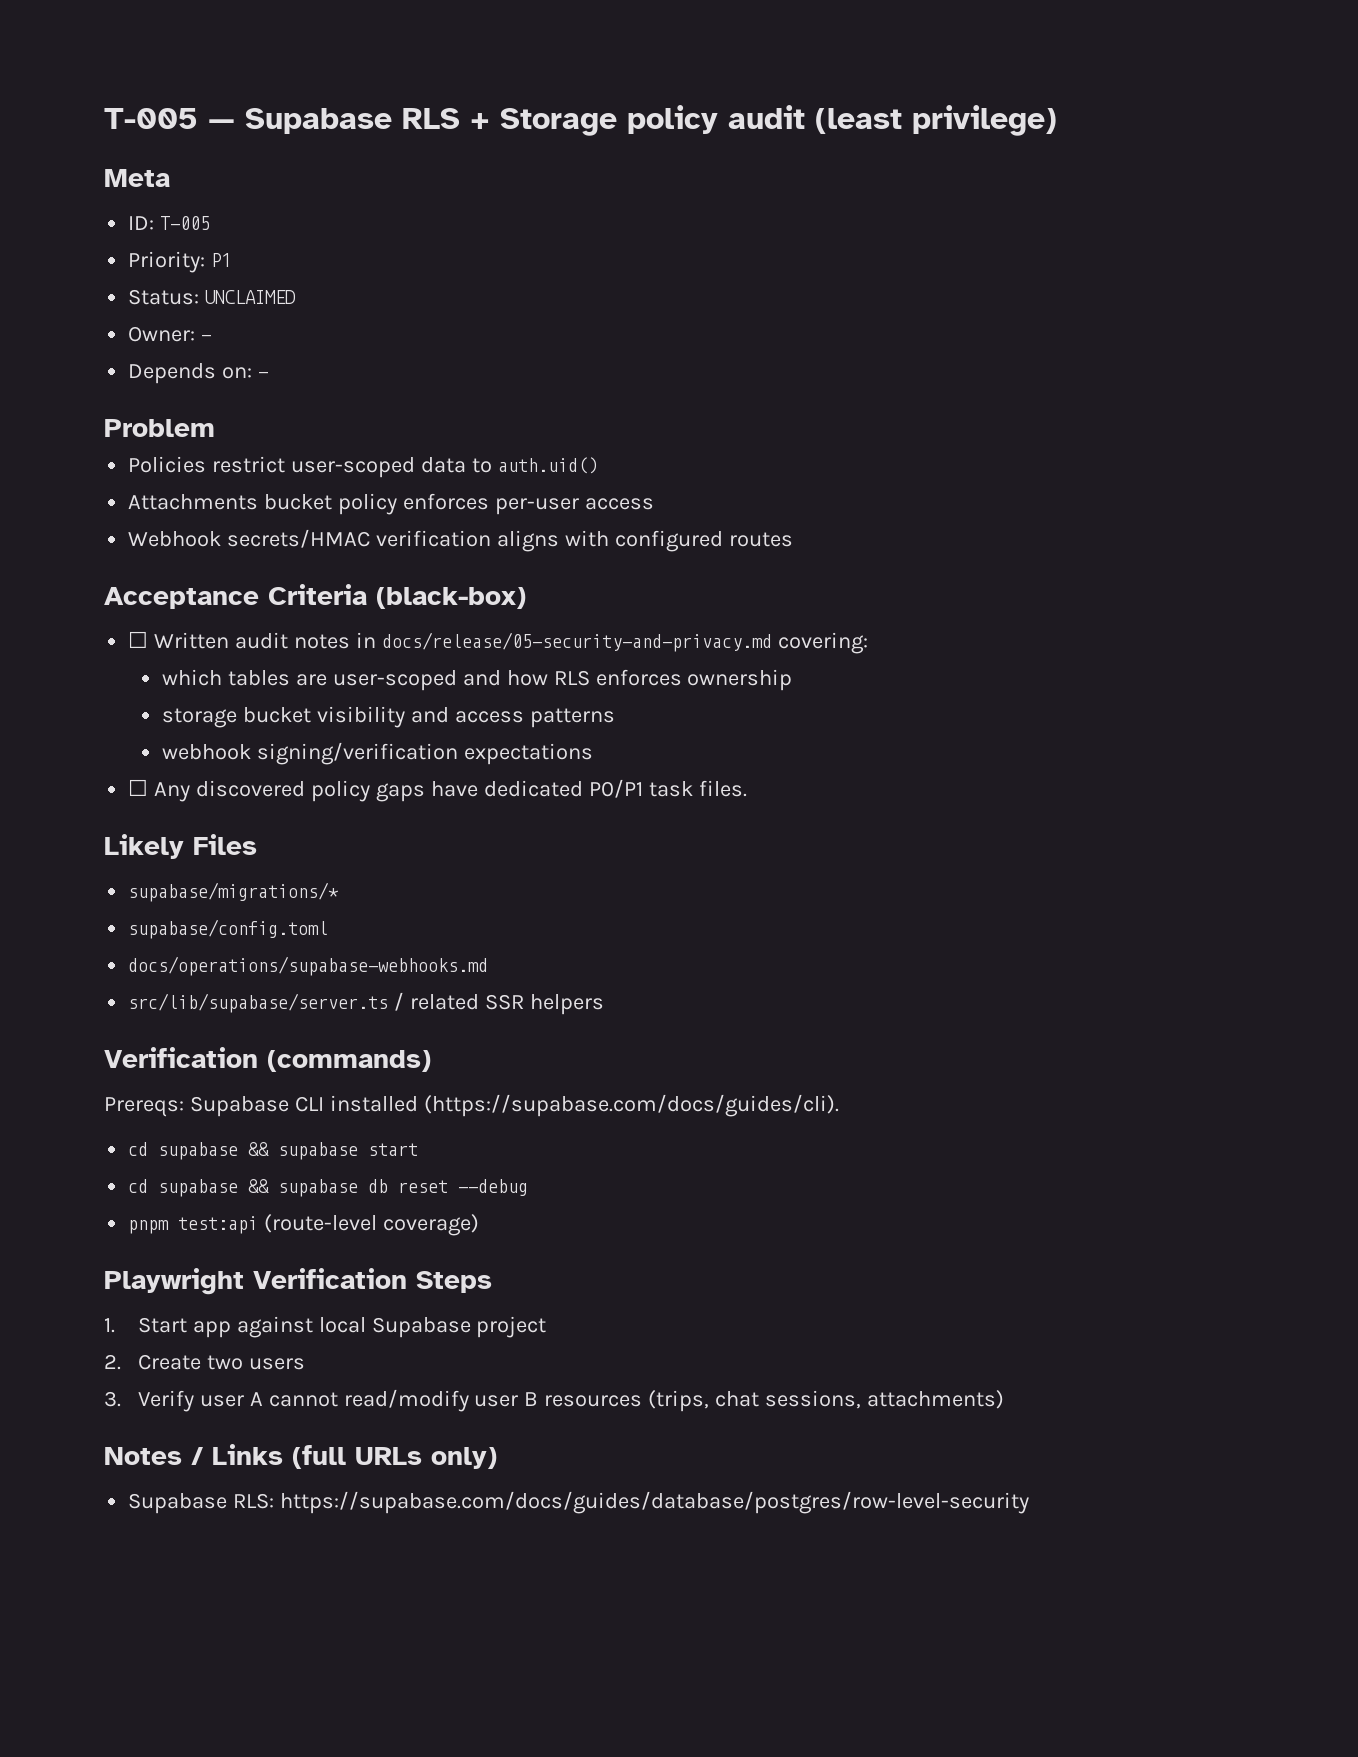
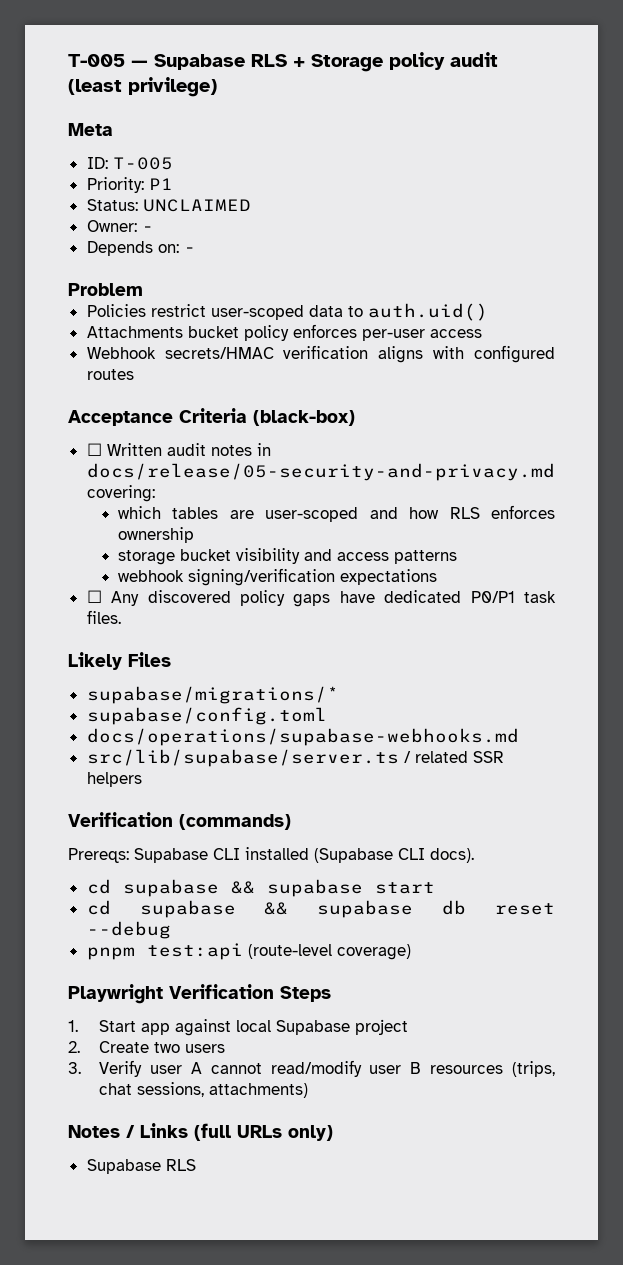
[423,1094,839,1117] (https://supabase.com/docs/guides/cli). -> [314,848,474,863] (Supabase CLI docs).
[233,1491,1030,1514] RLS: https://supabase.com/docs/guides/database/postgres/row-level-security -> [165,1159,196,1171] RLS

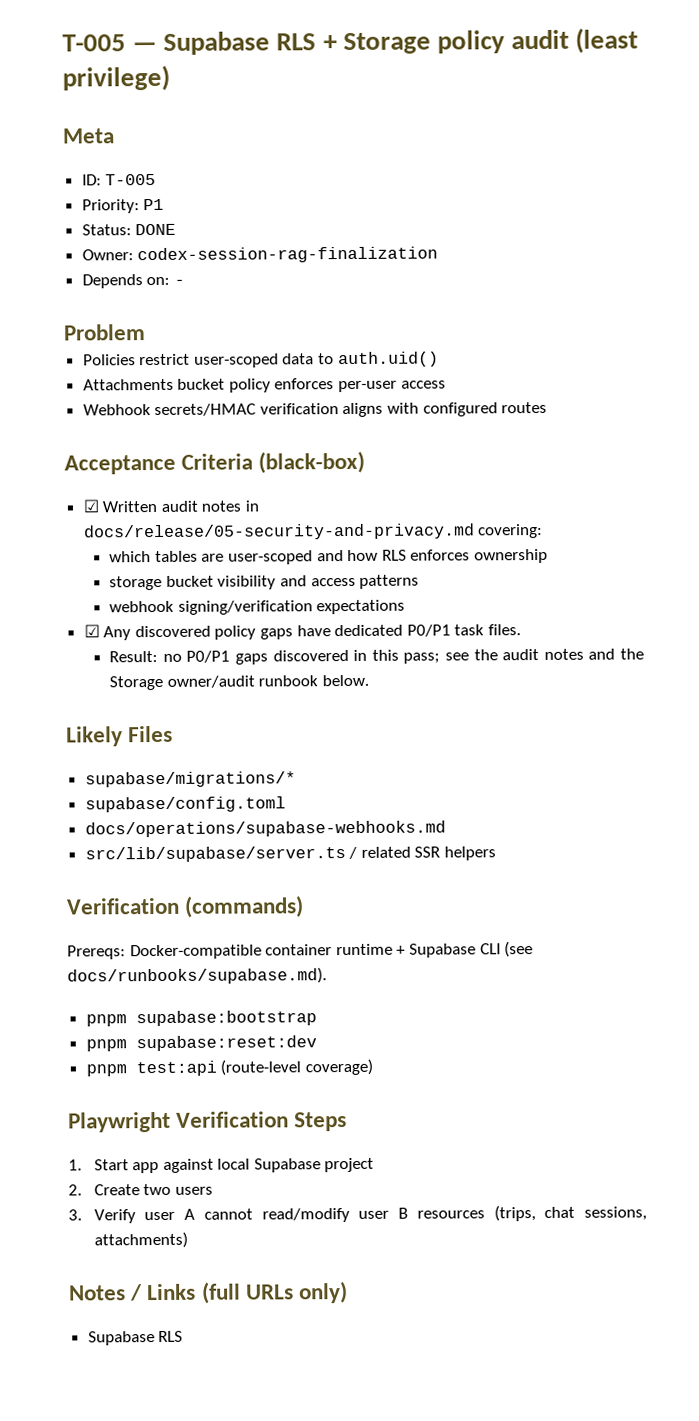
[142,199,251,212] UNCLAIMED -> [135,223,177,236] DONE
[141,226,154,232] - -> [137,246,439,264] codex-session-rag-finalization
[86,443,102,456] ☐ -> [82,499,99,513] ☑
[86,590,102,603] ☐ -> [83,624,100,638] ☑
(121, 617) none -> [109,648,644,665] [109,674,369,691] // Result: no P0/P1 gaps discovered in this pass; see the audit notes and the Storage owner/audit runbook below.
[134,847,474,863] [86,879,435,897] [86,900,555,918] [86,921,171,939] Supabase CLI installed (Supabase CLI docs). // cd supabase && supabase start // cd supabase && supabase db reset --debug -> [129,941,534,960] [67,967,327,985] [85,1010,317,1027] [85,1035,317,1052] Docker-compatible container runtime + Supabase CLI (see docs/runbooks/supabase.md). // pnpm supabase:bootstrap // pnpm supabase:reset:dev

